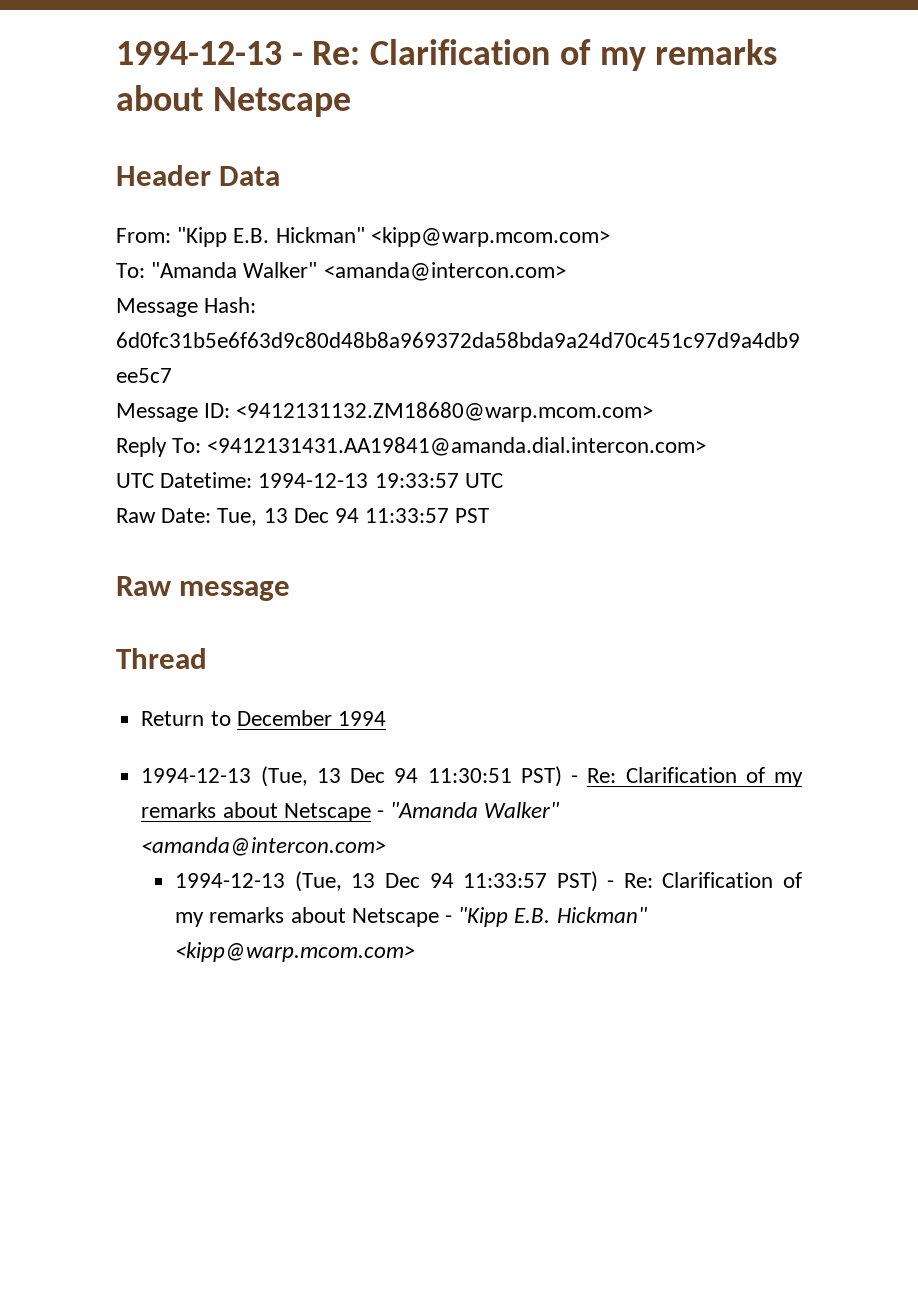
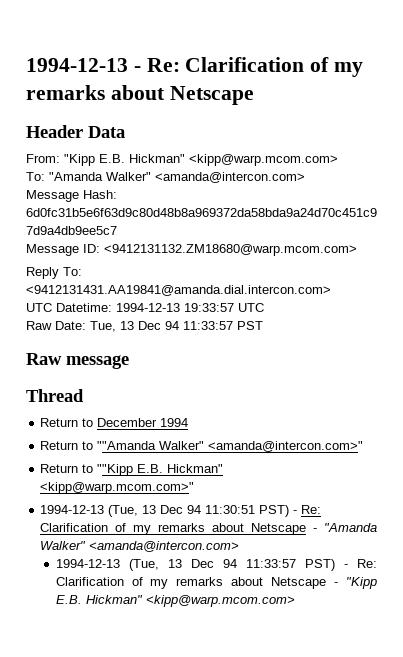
(386, 718) none -> [40,441,364,452] [40,464,224,476] [40,482,195,494] // Return to ""Amanda Walker" <amanda@intercon.com>" // Return to ""Kipp E.B. Hickman" <kipp@warp.mcom.com>"

